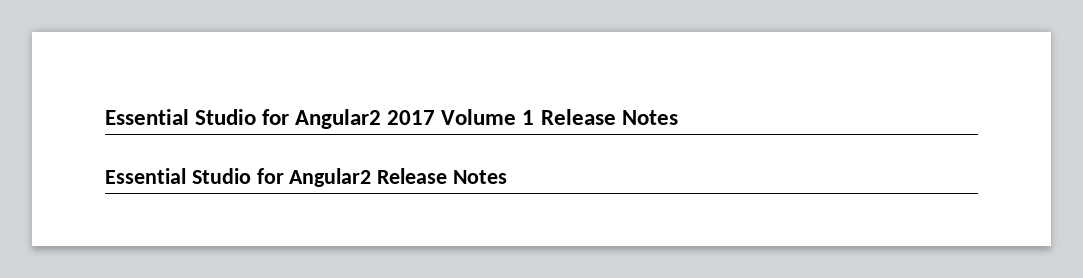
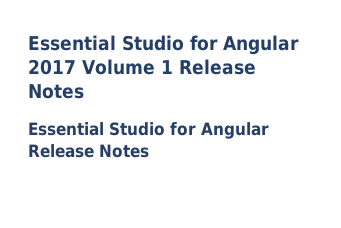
[105,109,382,129] Essential Studio for Angular2 -> [28,35,299,55] Essential Studio for Angular
[289,168,372,187] Angular2 -> [201,122,269,139] Angular

